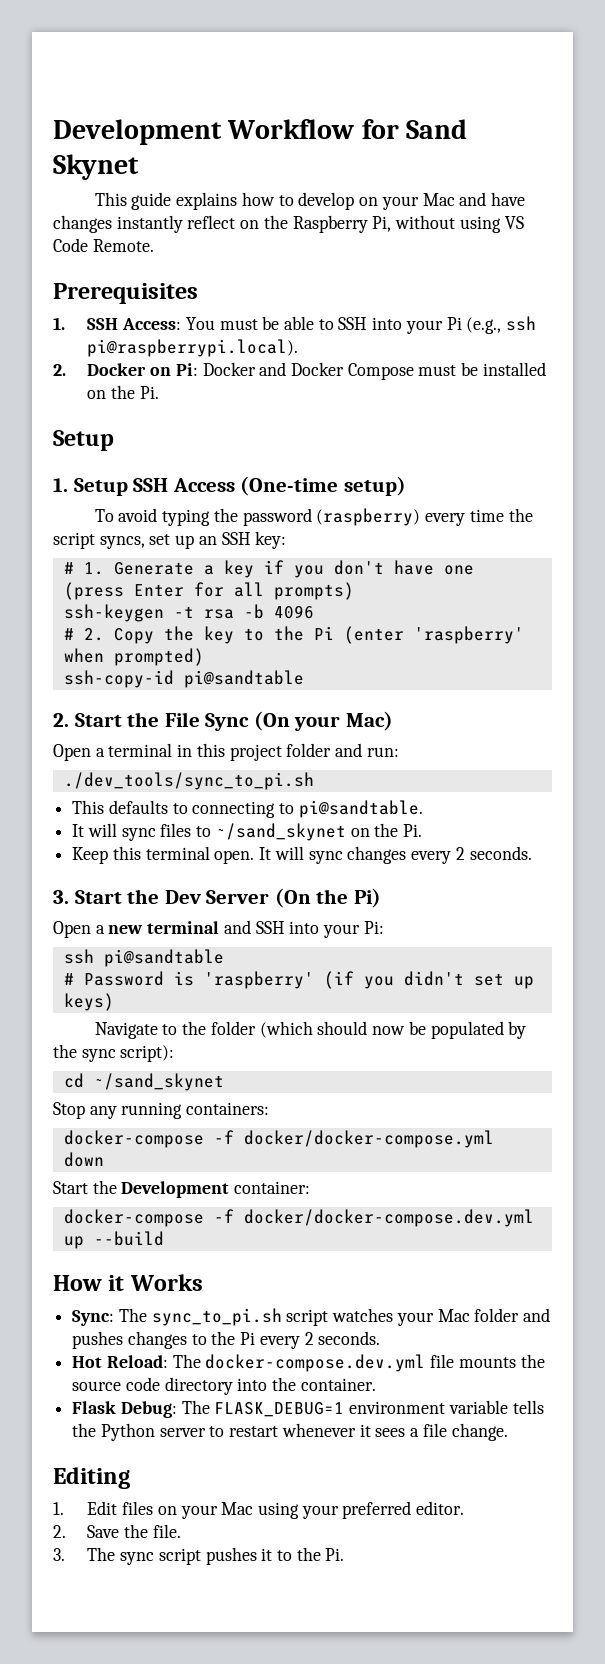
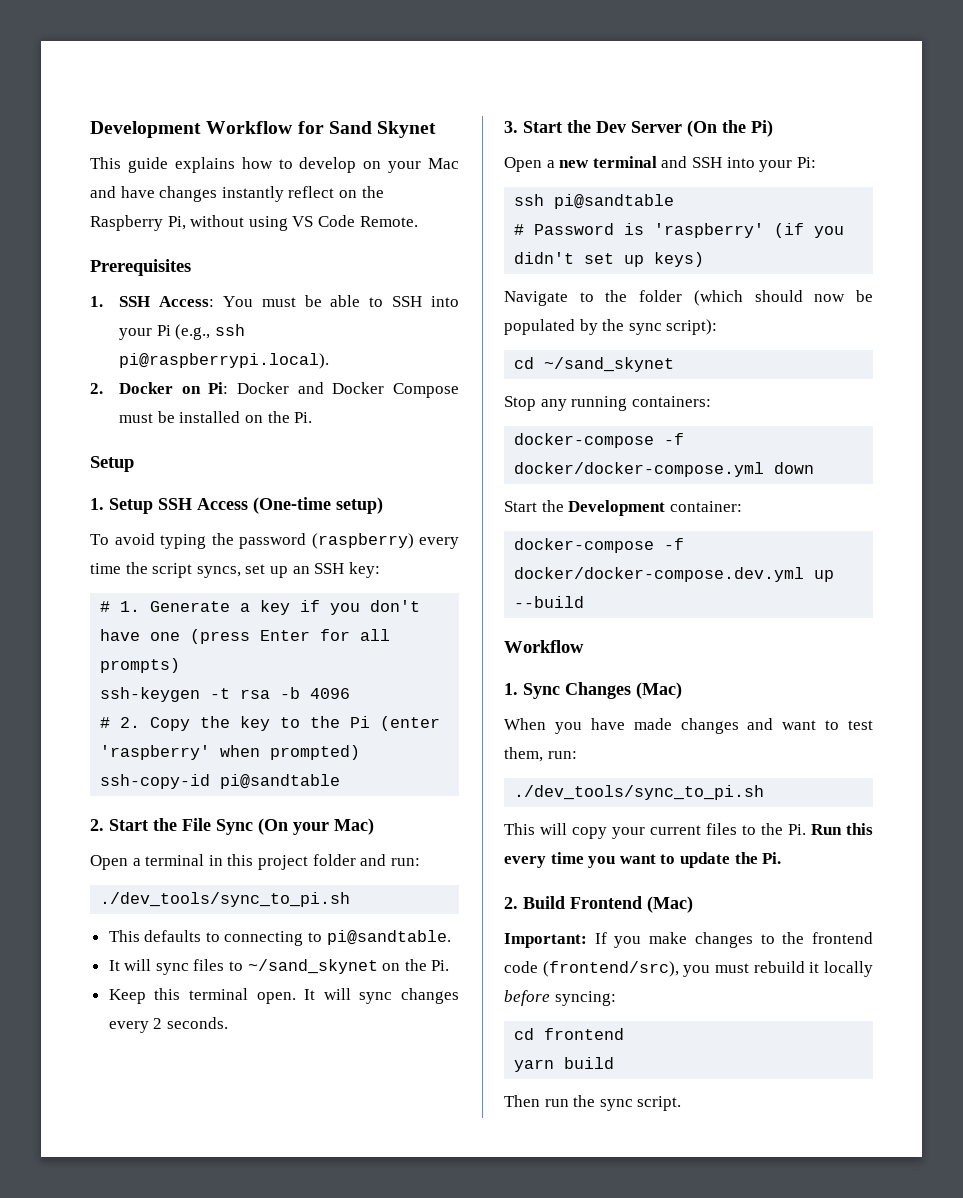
[53,1274,203,1291] [72,1308,551,1326] [72,1331,381,1349] [72,1354,545,1372] [72,1377,376,1395] [72,1400,544,1418] [72,1423,508,1441] [53,1467,130,1489] [53,1501,465,1519] [53,1524,181,1538] [53,1547,345,1565] How it Works // Sync: The sync_to_pi.sh script watches your Mac folder and pushes changes to the Pi every 2 seconds. // Hot Reload: The docker-compose.dev.yml file mounts the source code directory into the container. // Flask Debug: The FLASK_DEBUG=1 environment variable tells the Python server to restart whenever it sees a file change. // Editing // 1. Edit files on your Mac using your preferred editor. // 2. Save the file. // 3. The sync script pushes it to the Pi. -> [504,640,584,653] [504,682,682,699] [504,718,873,734] [504,747,577,762] [514,785,765,800] [504,823,873,839] [504,852,782,868] [504,896,693,913] [504,932,873,948] [504,961,873,977] [504,990,616,1006] [514,1028,625,1040] [514,1057,615,1072] [504,1095,682,1111] Workflow // 1. Sync Changes (Mac) // When you have made changes and want to test them, run: // ./dev_tools/sync_to_pi.sh // This will copy your current files to the Pi. Run this every time you want to update the Pi. // 2. Build Frontend (Mac) // Important: If you make changes to the frontend code (frontend/src), you must rebuild it locally before syncing: // cd frontend // yarn build // Then run the sync script.

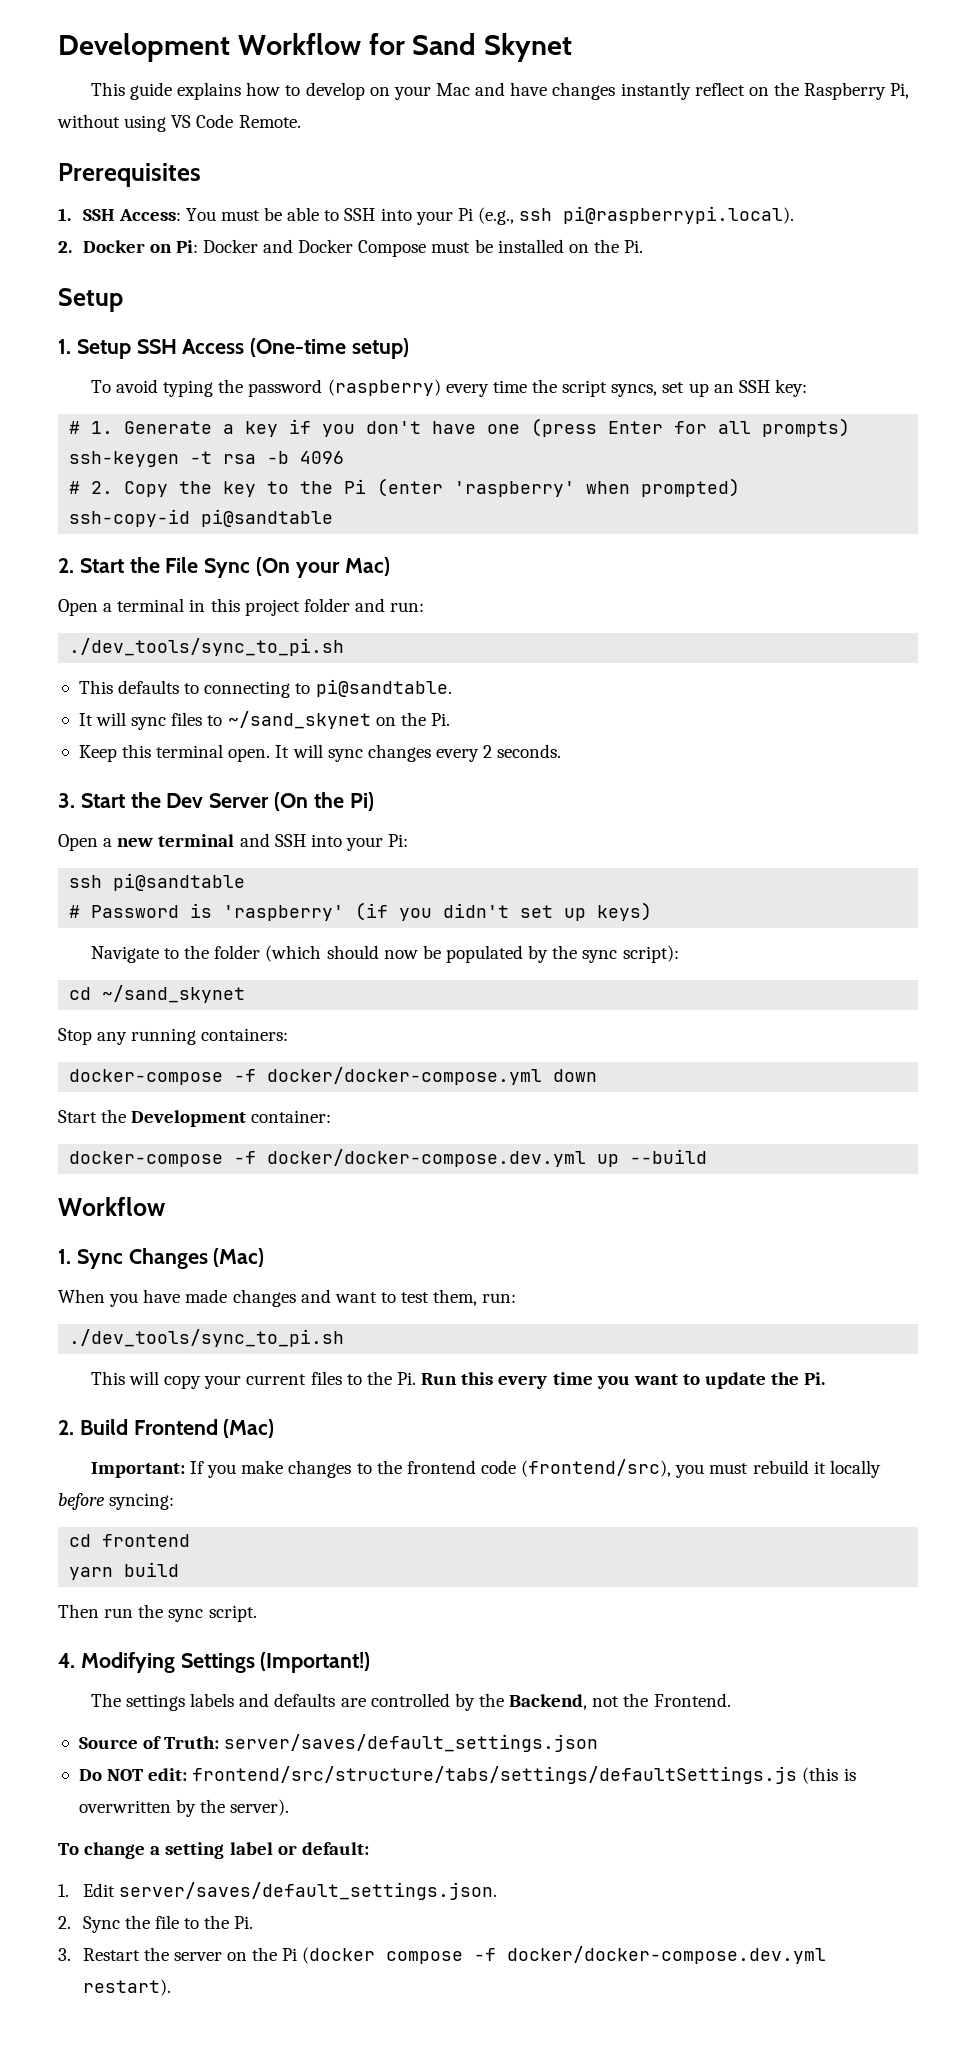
(682, 1103) none -> [58,1652,371,1673] [90,1693,731,1711] [78,1734,599,1752] [78,1766,856,1784] [78,1799,290,1817] [58,1842,369,1859] [58,1882,497,1900] [58,1915,254,1933] [58,1946,827,1964] [82,1979,171,1996] // 4. Modifying Settings (Important!) // The settings labels and defaults are controlled by the Backend, not the Frontend. // Source of Truth: server/saves/default_settings.json // Do NOT edit: frontend/src/structure/tabs/settings/defaultSettings.js (this is overwritten by the server). // To change a setting label or default: // 1. Edit server/saves/default_settings.json. // 2. Sync the file to the Pi. // 3. Restart the server on the Pi (docker compose -f docker/docker-compose.dev.yml restart).

